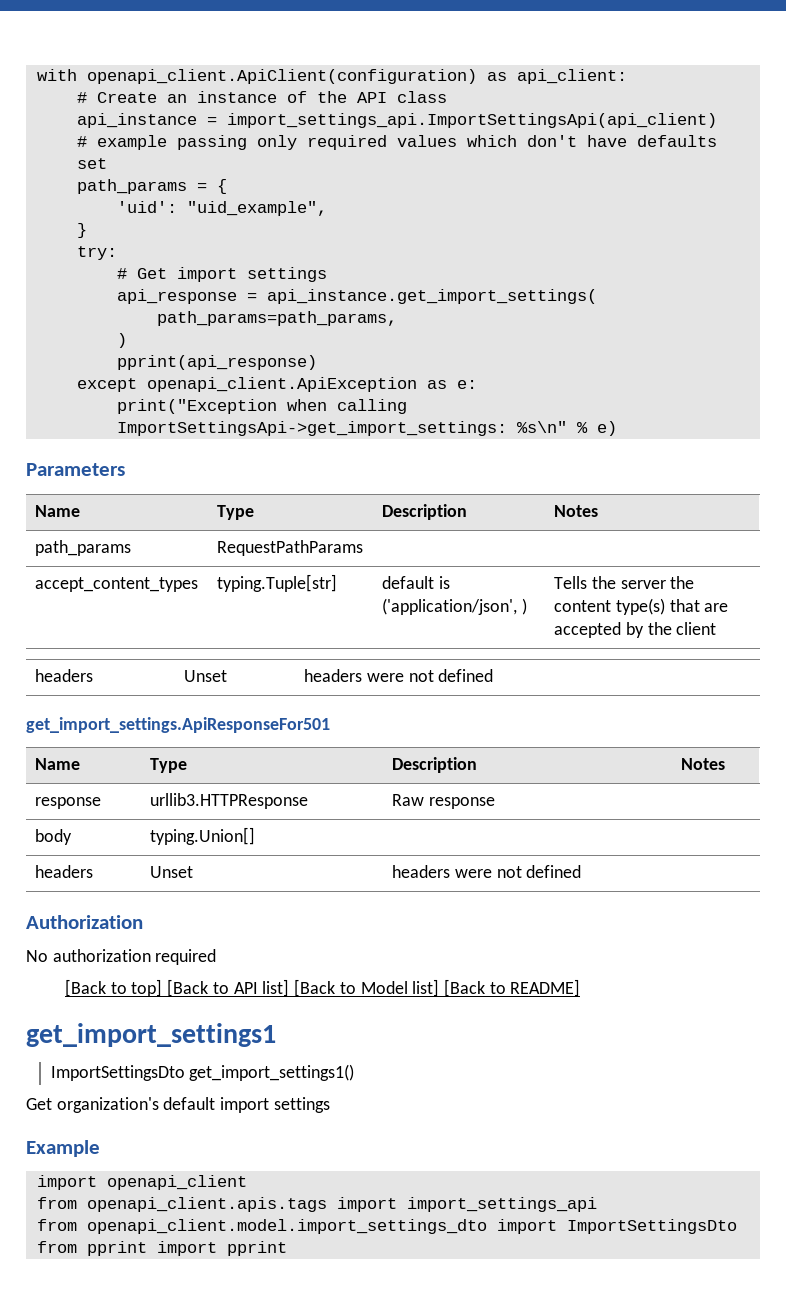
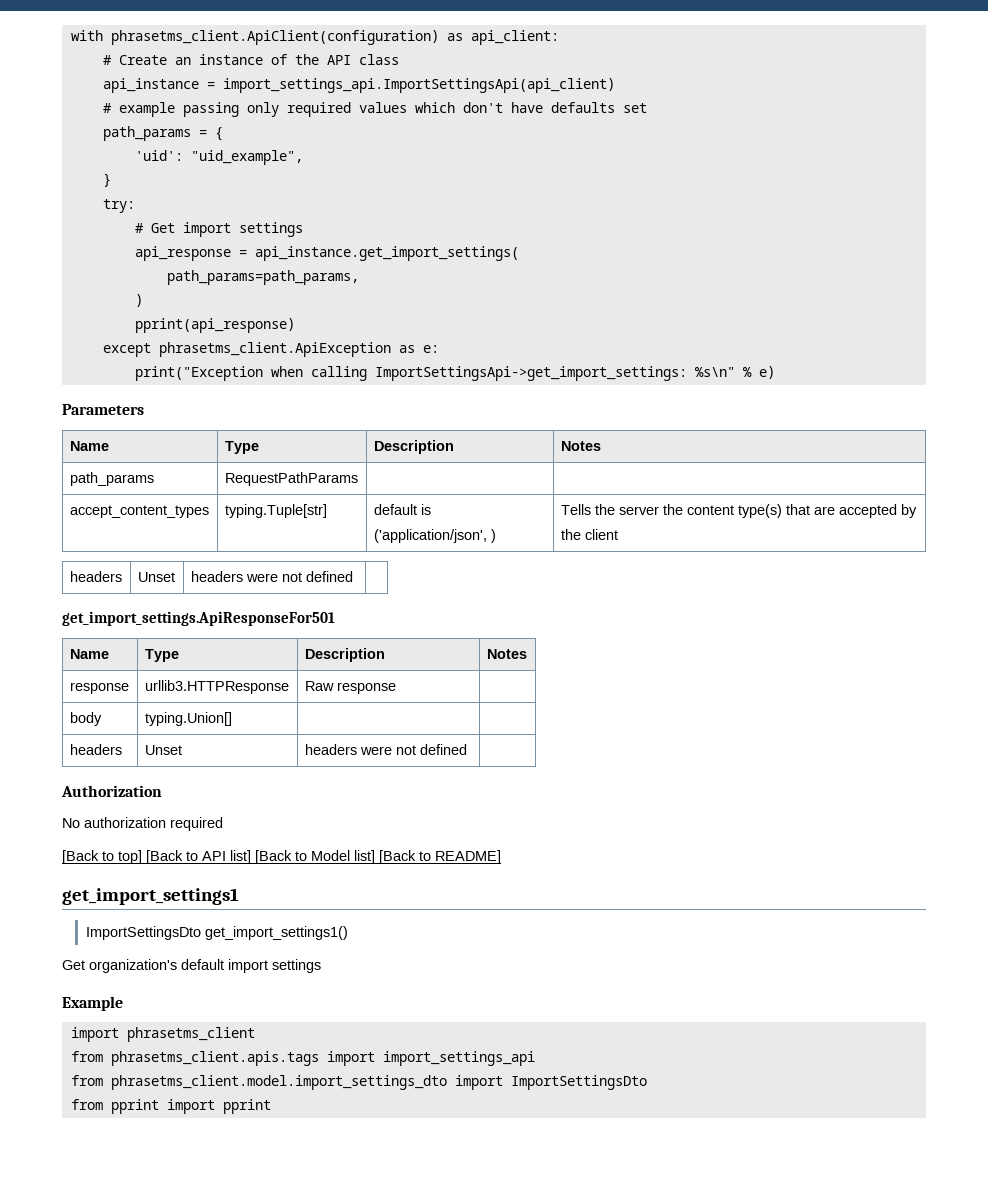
[86,69,477,84] openapi_client.ApiClient(configuration) -> [110,30,439,45] phrasetms_client.ApiClient(configuration)
[146,377,417,392] openapi_client.ApiException -> [158,342,391,357] phrasetms_client.ApiException
[106,1175,247,1190] [36,1197,327,1212] openapi_client // from openapi_client.apis.tags -> [126,1027,255,1042] [70,1051,319,1066] phrasetms_client // from phrasetms_client.apis.tags
[86,1219,487,1234] openapi_client.model.import_settings_dto -> [110,1075,447,1090] phrasetms_client.model.import_settings_dto

